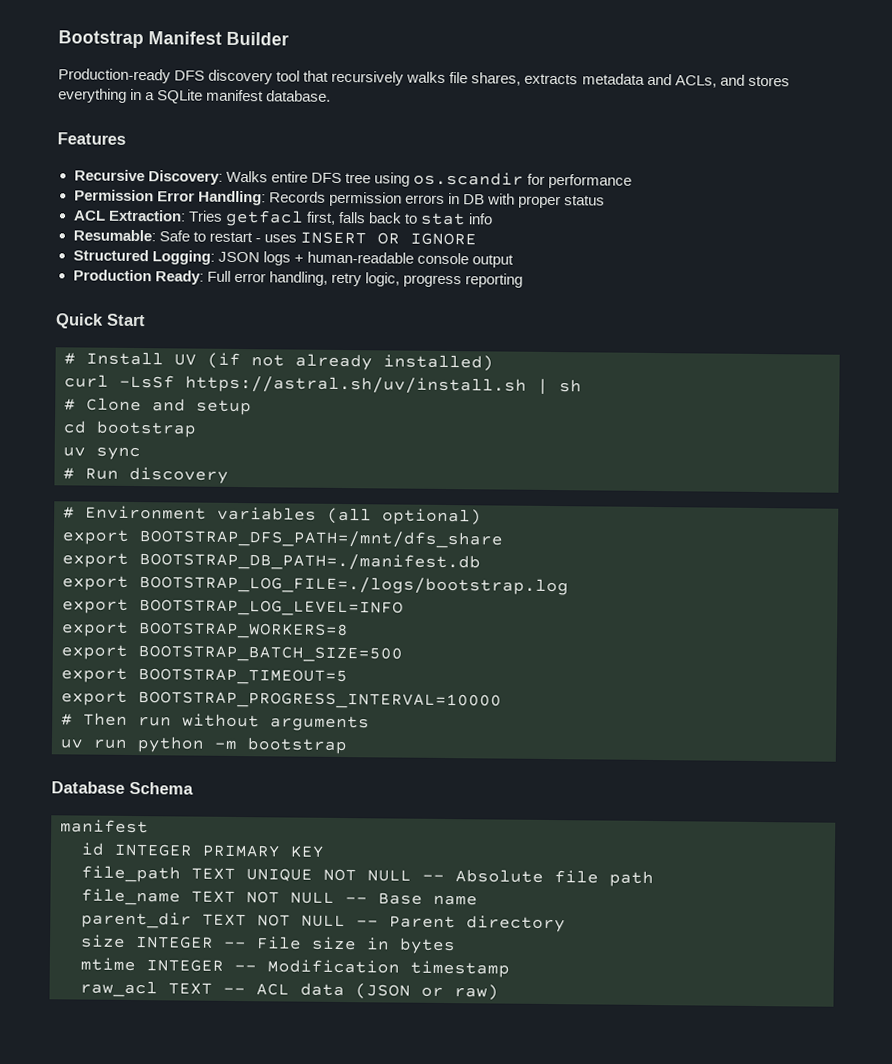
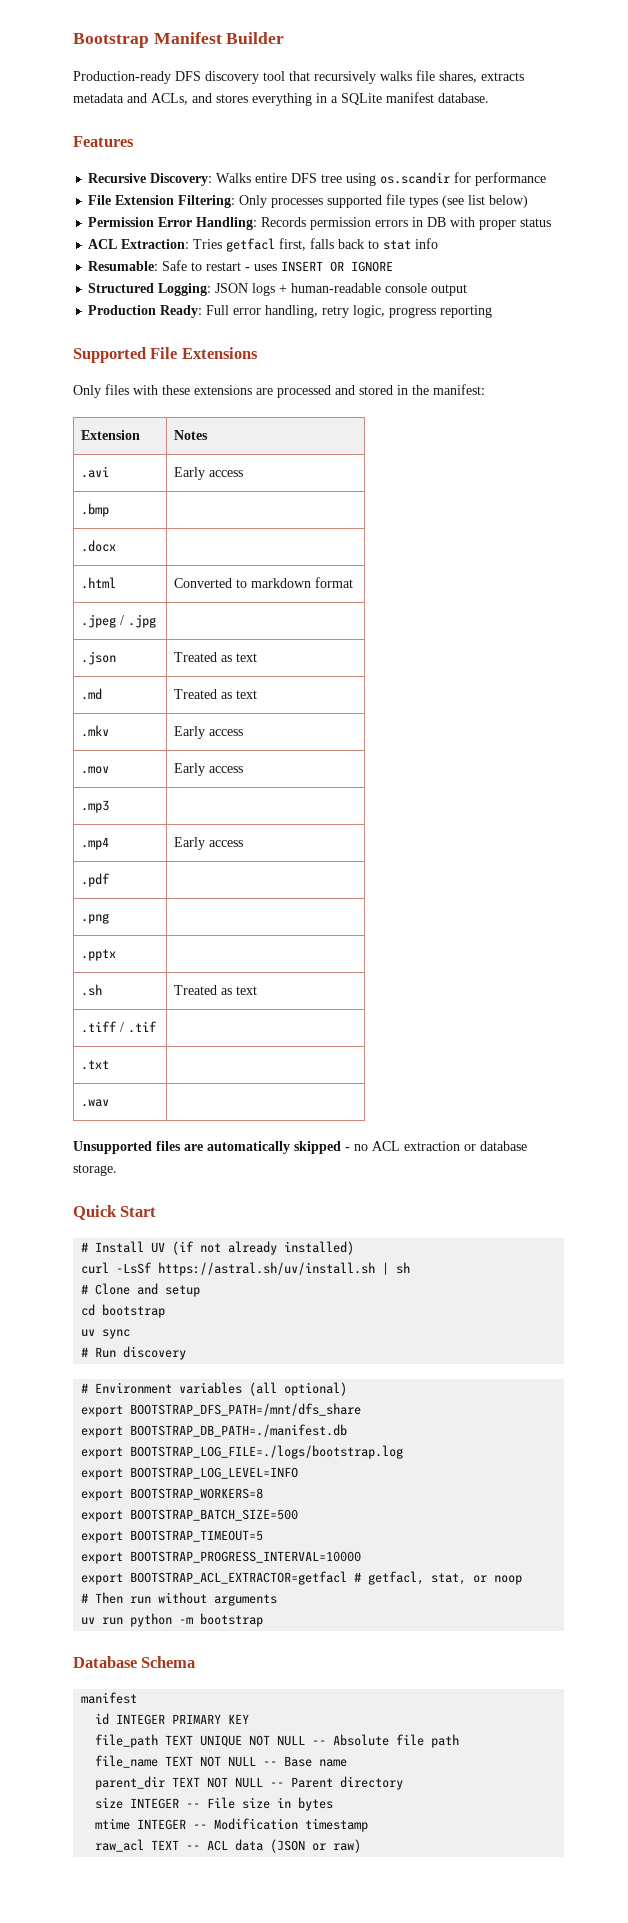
(632, 181) none -> [88,194,529,208] // File Extension Filtering: Only processes supported file types (see list below)
(523, 280) none -> [73,347,258,363] [73,384,485,398] [80,430,140,440] [173,430,208,440] [80,466,109,478] [173,467,243,480] [80,503,109,517] [80,540,116,552] [80,577,116,589] [173,577,353,588] [80,614,156,628] [80,651,116,665] [173,652,257,662] [80,688,102,700] [173,689,257,699] [80,725,109,737] [173,726,243,739] [80,766,109,774] [173,763,243,776] [80,800,109,813] [80,837,109,850] [173,837,243,850] [80,873,110,887] [80,913,109,924] [80,949,116,961] [80,984,102,996] [173,985,257,995] [80,1021,157,1033] [80,1060,109,1070] [80,1099,109,1107] [73,1141,527,1154] [73,1164,117,1176] // Supported File Extensions // Only files with these extensions are processed and stored in the manifest: // Extension | Notes // .avi | Early access // .bmp | // .docx | // .html | Converted to markdown format // .jpeg / .jpg | // .json | Treated as text // .md | Treated as text // .mkv | Early access // .mov | Early access // .mp3 | // .mp4 | Early access // .pdf | // .png | // .pptx | // .sh | Treated as text // .tiff / .tif | // .txt | // .wav | // Unsupported files are automatically skipped - no ACL extraction or database storage.
(502, 700) none -> [81,1571,523,1585] // export BOOTSTRAP_ACL_EXTRACTOR=getfacl # getfacl, stat, or noop

